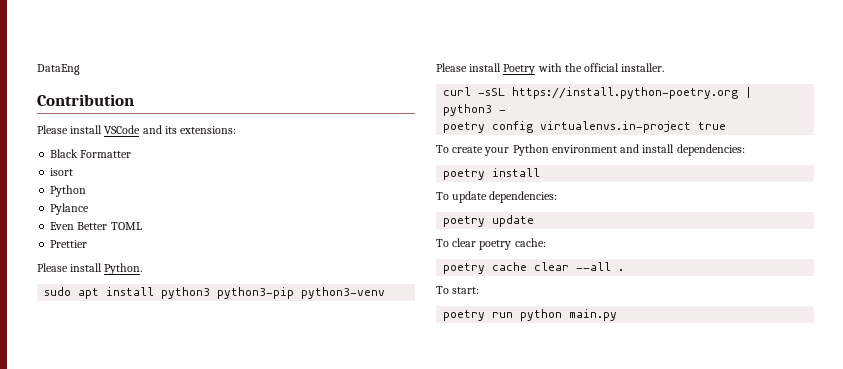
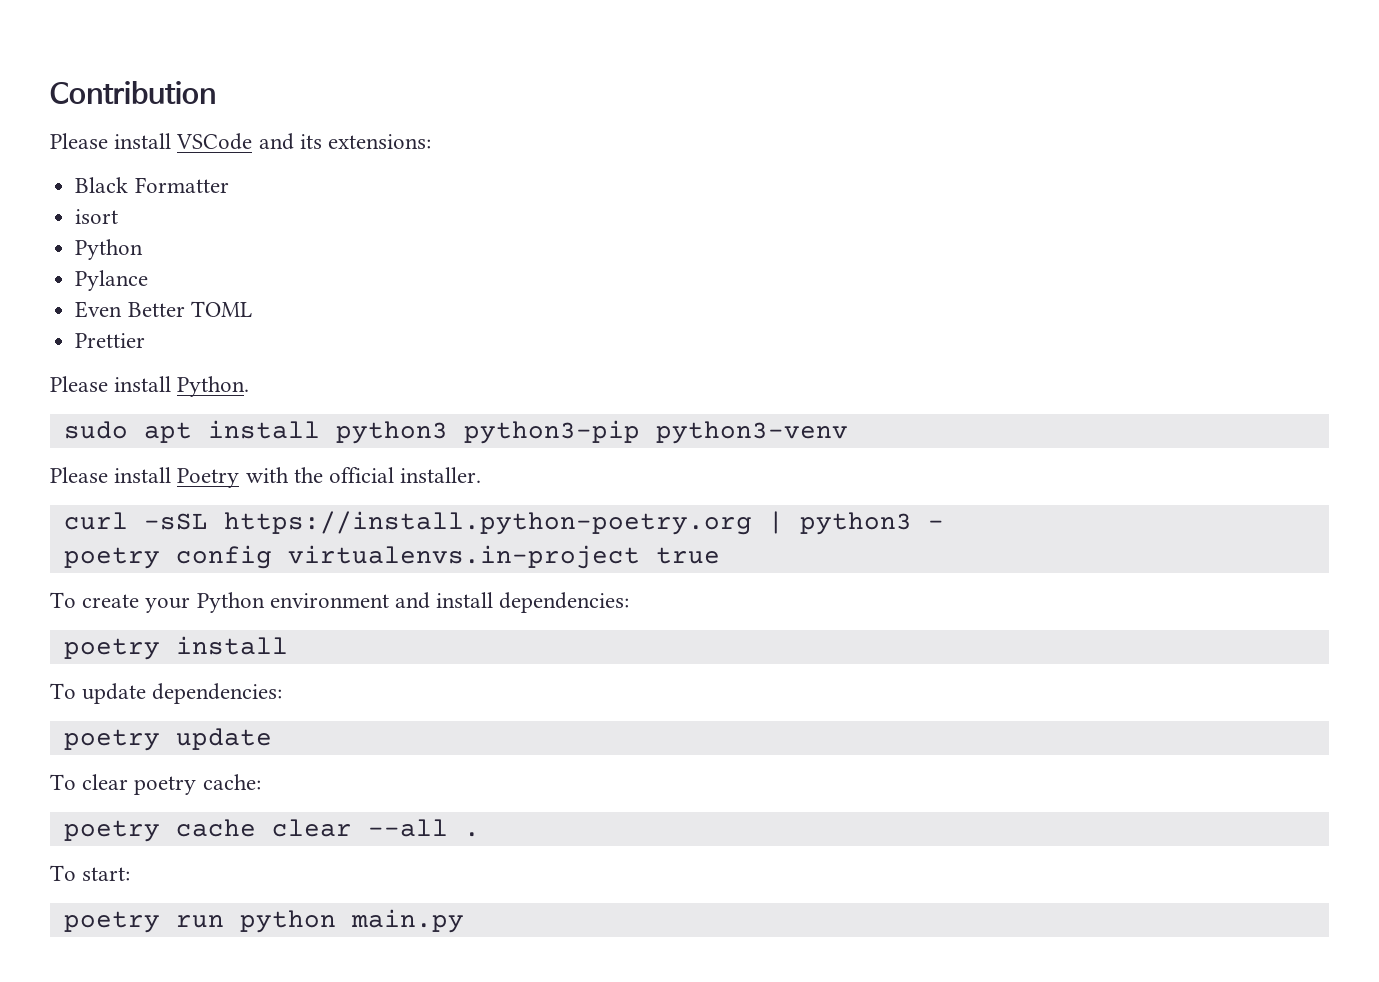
[37,64,80,75] DataEng // -> (50, 92) none

